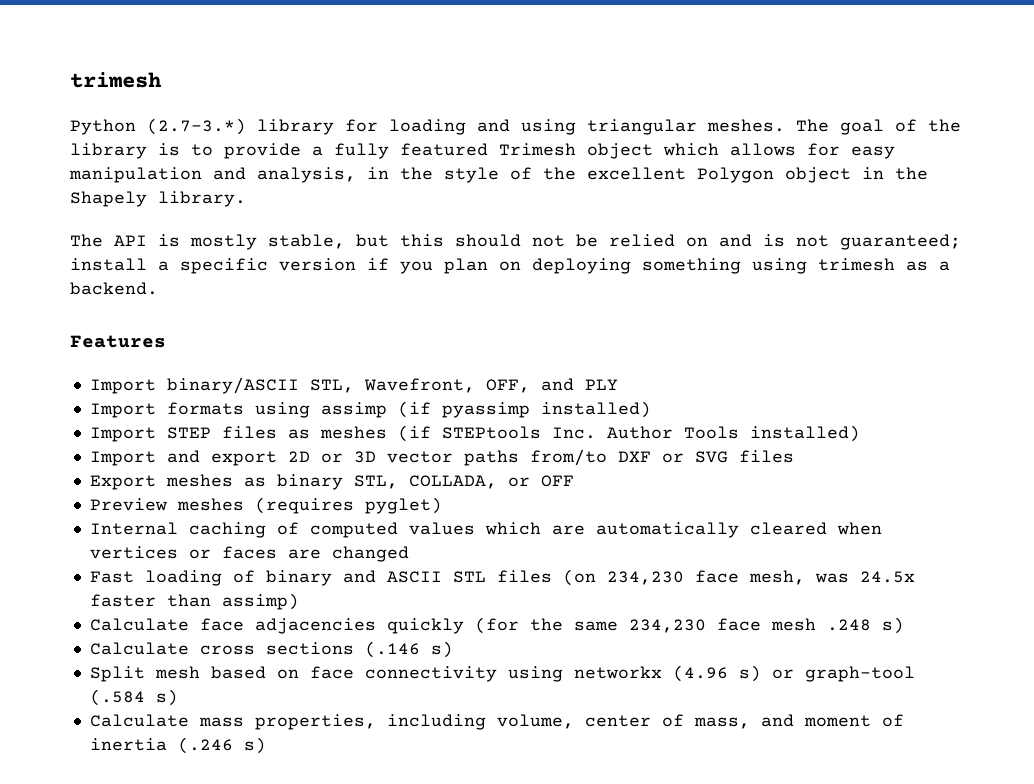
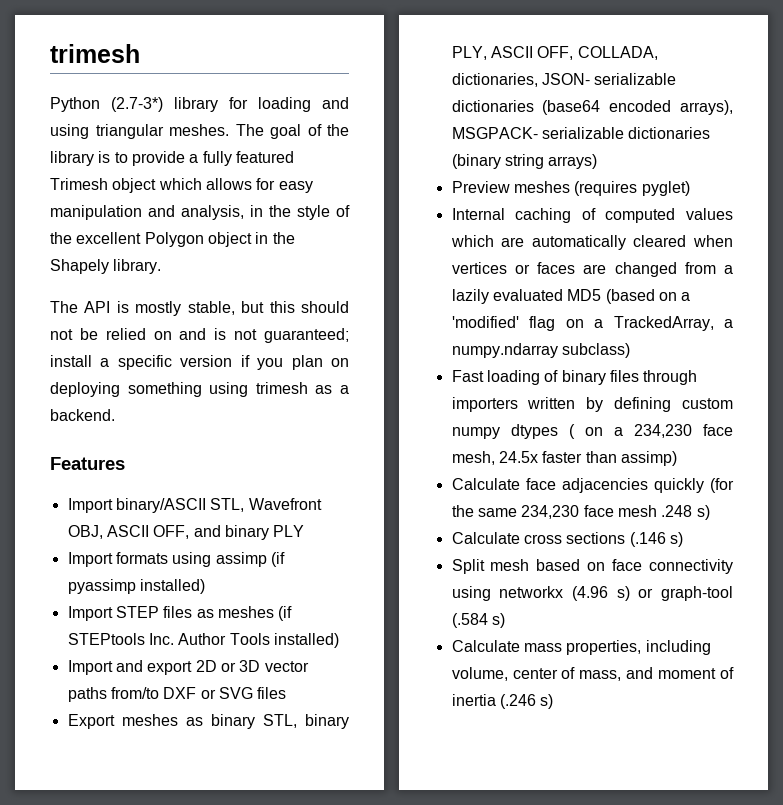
[147,118,246,135] (2.7-3.*) -> [111,97,163,112] (2.7-3*)
[363,378,475,393] Wavefront, -> [248,498,322,510] [67,525,149,539] Wavefront OBJ, ASCII
(574, 384) none -> [224,525,269,540] binary
[408,475,574,489] COLLADA, or OFF -> [304,714,349,729] [451,46,658,60] [451,73,677,87] [451,100,733,115] [451,127,711,139] [451,154,598,169] binary PLY, ASCII OFF, COLLADA, dictionaries, JSON- serializable dictionaries (base64 encoded arrays), MSGPACK- serializable dictionaries (binary string arrays)
[89,569,596,586] // Fast loading of binary and ASCII STL files (on -> [684,262,733,274] [451,289,691,304] [451,316,733,331] [451,343,630,358] [451,370,698,385] [451,397,733,412] [451,424,623,439] from a lazily evaluated MD5 (based on a 'modified' flag on a TrackedArray, a numpy.ndarray subclass) // Fast loading of binary files through importers written by defining custom numpy dtypes ( on a
[814,573,849,583] was -> (495, 458) none

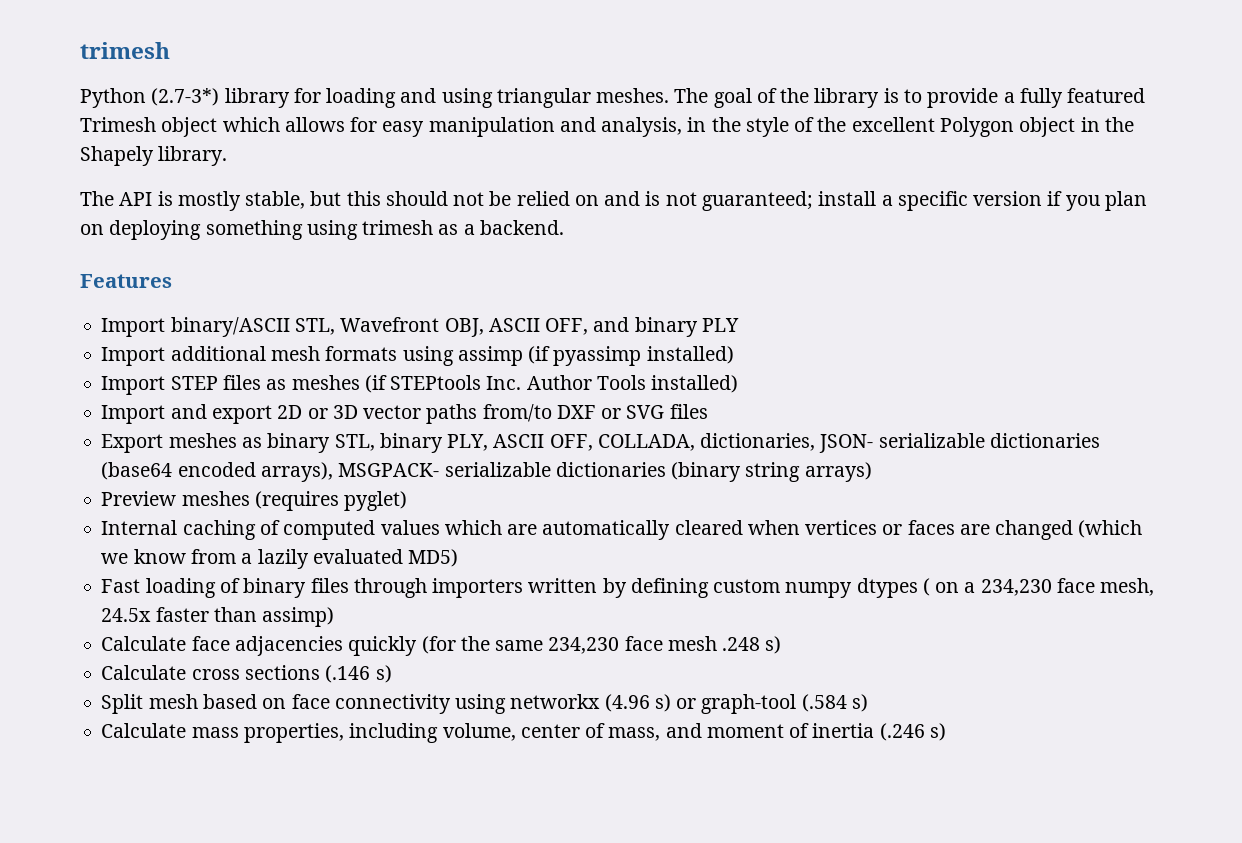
(113, 559) none -> [170,346,320,361] additional mesh
(677, 269) none -> [1078,520,1143,538] [101,549,186,564] (which we know
[567,289,691,304] [451,316,733,331] [451,343,630,358] MD5 (based on a 'modified' flag on a TrackedArray, a numpy.ndarray subclass) -> [408,549,459,567] MD5)

